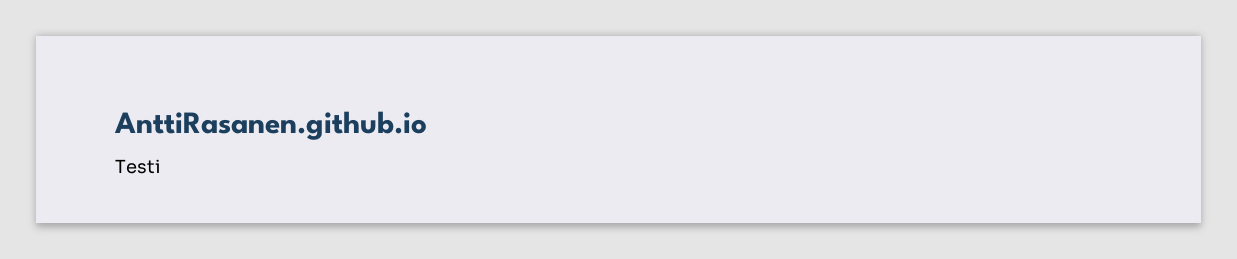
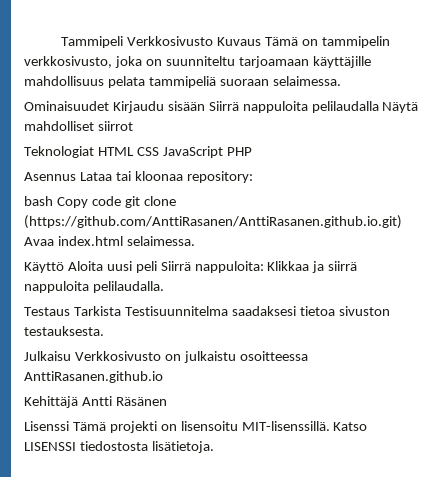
[114,111,427,140] [115,159,161,174] AnttiRasanen.github.io // Testi -> [61,36,390,48] [24,56,371,68] [24,76,341,88] [24,101,419,113] [24,121,133,131] [24,146,252,158] [24,171,253,183] [24,196,176,208] [24,215,402,229] [24,236,195,246] [24,261,358,273] [24,281,164,293] [24,306,390,316] [24,326,104,336] [24,351,308,363] [24,371,163,383] [24,396,167,408] [24,421,368,433] [24,441,214,453] Tammipeli Verkkosivusto Kuvaus Tämä on tammipelin verkkosivusto, joka on suunniteltu tarjoamaan käyttäjille mahdollisuus pelata tammipeliä suoraan selaimessa. // Ominaisuudet Kirjaudu sisään Siirrä nappuloita pelilaudalla Näytä mahdolliset siirrot // Teknologiat HTML CSS JavaScript PHP // Asennus Lataa tai kloonaa repository: // bash Copy code git clone (https://github.com/AnttiRasanen/AnttiRasanen.github.io.git) Avaa index.html selaimessa. // Käyttö Aloita uusi peli Siirrä nappuloita: Klikkaa ja siirrä nappuloita pelilaudalla. // Testaus Tarkista Testisuunnitelma saadaksesi tietoa sivuston testauksesta. // Julkaisu Verkkosivusto on julkaistu osoitteessa AnttiRasanen.github.io // Kehittäjä Antti Räsänen // Lisenssi Tämä projekti on lisensoitu MIT-lisenssillä. Katso LISENSSI tiedostosta lisätietoja.

